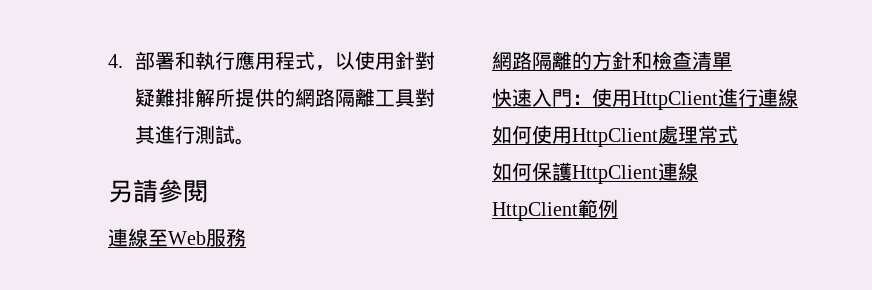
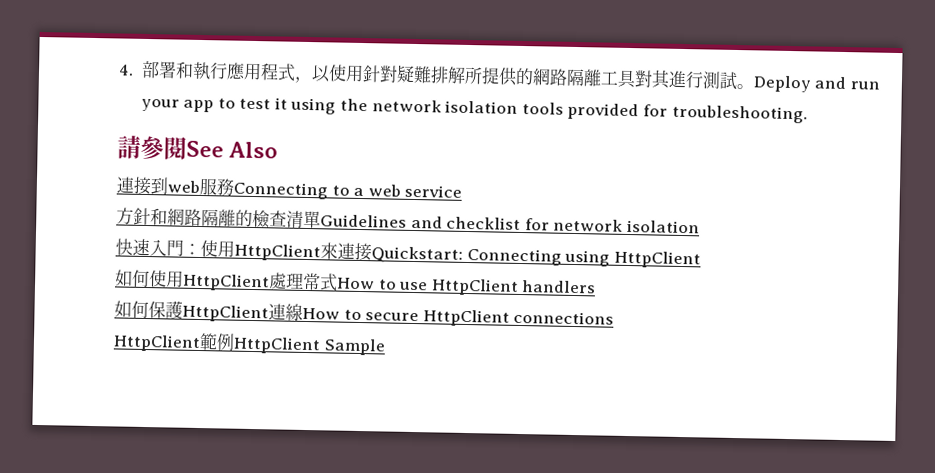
[108,180,133,203] // 另 -> [752,75,880,93] [140,97,808,124] Deploy and run your app to test it using the network isolation tools provided for troubleshooting. //
[108,228,206,247] // 連線至Web -> [186,140,279,159] [116,176,200,196] See Also // 連接到web
(246, 237) // -> [233,181,463,200] [116,207,168,226] Connecting to a web service // 方針和
[592,51,652,70] 方針和 -> (253, 218) none
(732, 61) none -> [320,214,700,234] Guidelines and checklist for network isolation
[718,88,798,107] 進行連線 -> [320,242,701,269] 來連接Quickstart: Connecting using HttpClient
(738, 134) none -> [337,277,597,296] How to use HttpClient handlers
(698, 171) none -> [302,307,615,327] How to secure HttpClient connections
(618, 208) none -> [233,336,386,356] HttpClient Sample

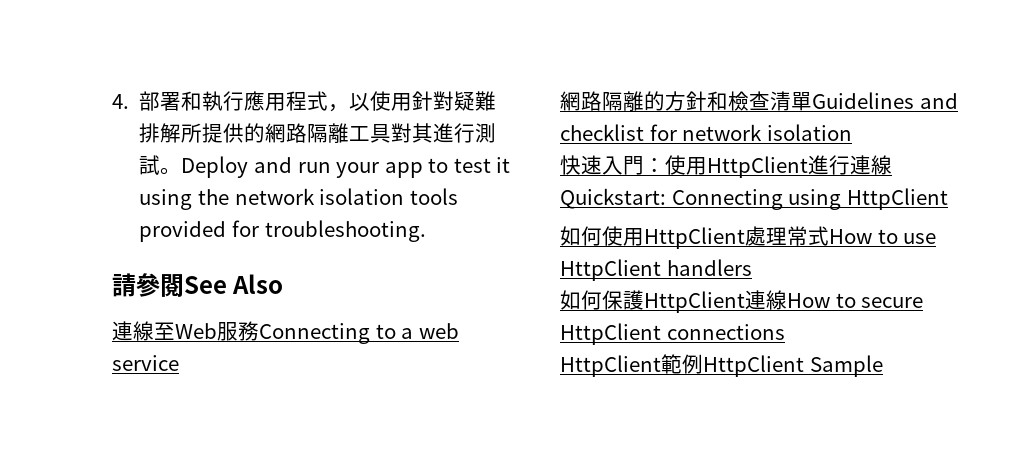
[133,176,200,196] 接到web -> [133,321,217,341] 線至Web
[116,207,168,226] 方針和 -> (179, 363) none
(253, 218) none -> [665,91,728,111] 方針和
[320,242,372,262] 來連接 -> [808,155,892,175] 進行連線

